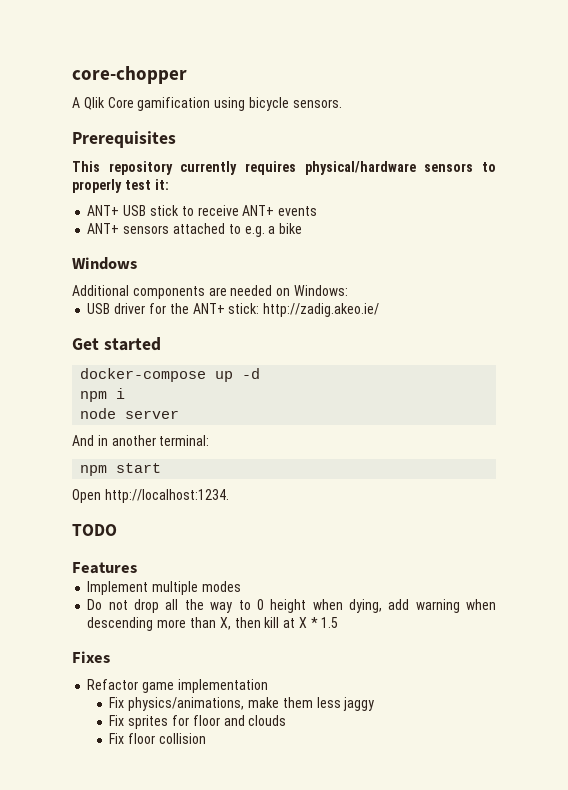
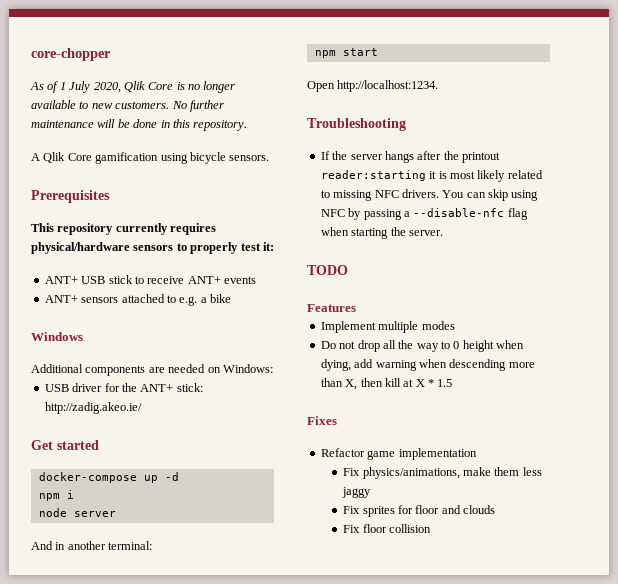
(187, 75) none -> [30,81,236,93] [31,100,224,112] [31,119,248,131] // As of 1 July 2020, Qlik Core is no longer available to new customers. No further maintenance will be done in this repository.
(229, 496) none -> [307,118,406,131] [320,151,500,163] [320,170,543,182] [320,189,539,201] [320,208,528,220] [320,227,443,239] // Troubleshooting // If the server hangs after the printout reader:starting it is most likely related to missing NFC drivers. You can skip using NFC by passing a --disable-nfc flag when starting the server.

